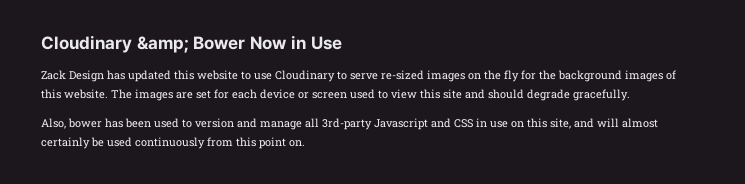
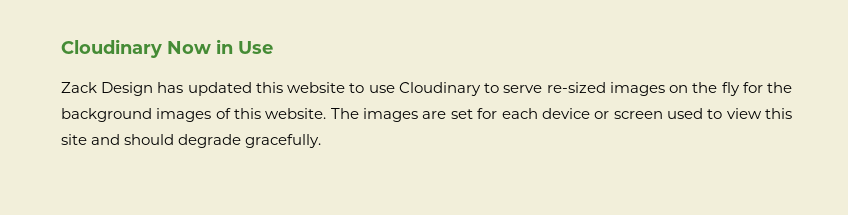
[41,35,246,53] Cloudinary &amp; Bower -> [61,39,162,58] Cloudinary
[41,118,658,130] [41,137,305,149] // Also, bower has been used to version and manage all 3rd-party Javascript and CSS in use on this site, and will almost certainly be used continuously from this point on. -> (322, 141) none

